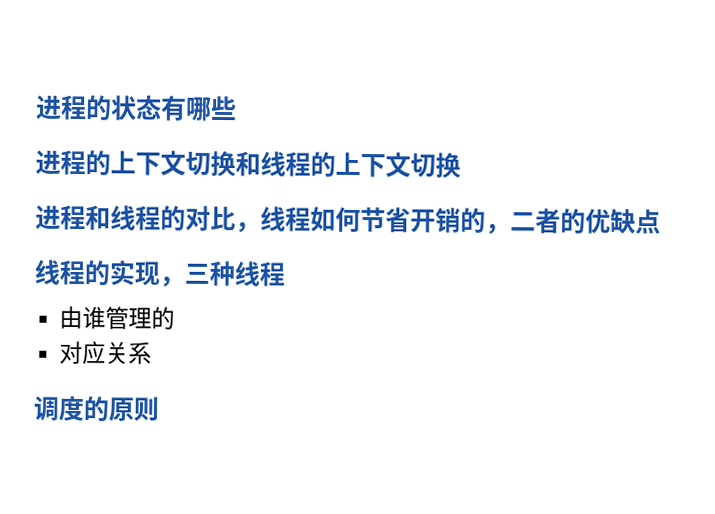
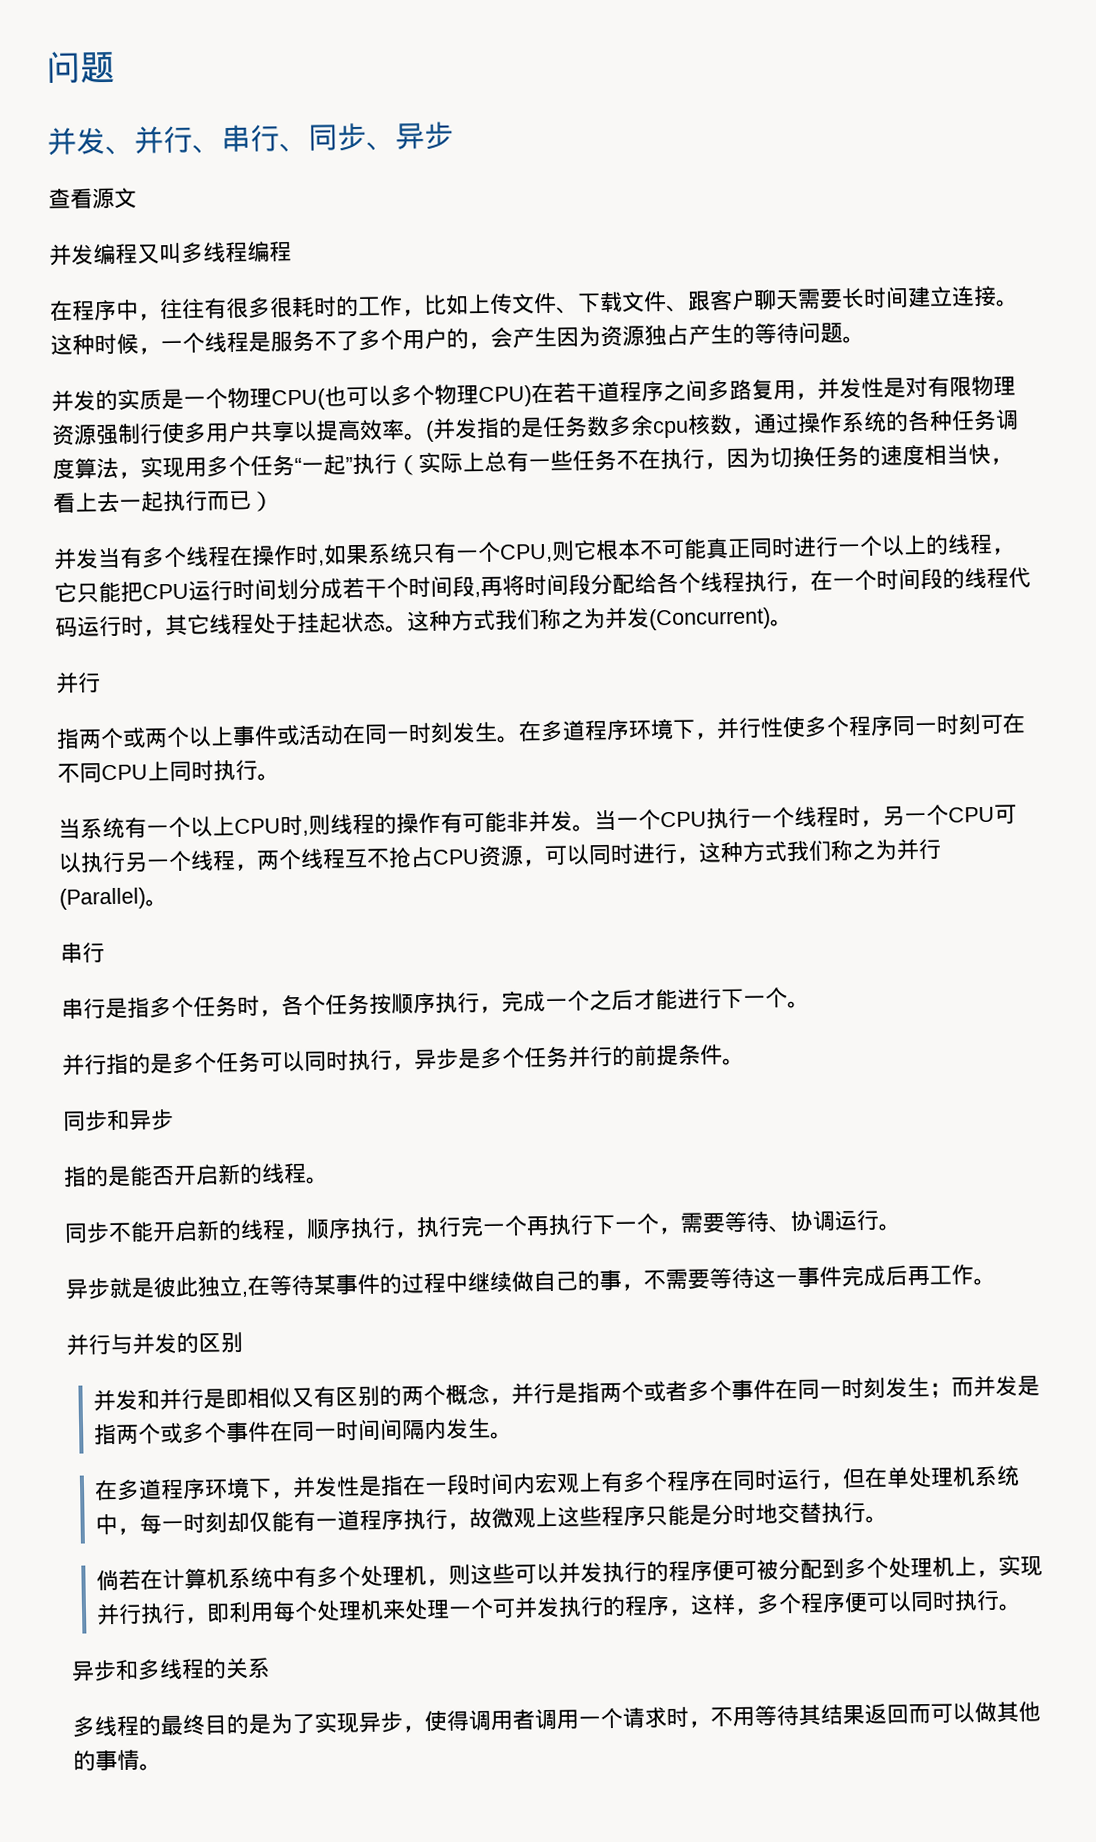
[35,94,237,121] [35,149,461,179] [35,204,661,235] [34,259,285,287] [59,305,176,330] [59,340,153,365] [33,395,159,422] 进程的状态有哪些 // 进程的上下文切换和线程的上下文切换 // 进程和线程的对比，线程如何节省开销的，二者的优缺点 // 线程的实现，三种线程 // 由谁管理的 // 对应关系 // 调度的原则 -> [45,51,115,84] [47,121,454,156] [48,187,137,210] [49,241,292,266] [49,285,1019,321] [50,321,865,355] [51,375,1016,412] [51,409,1019,446] [52,443,1013,480] [53,490,274,514] [53,533,1015,570] [54,567,1031,603] [55,607,793,638] [55,672,101,694] [56,713,1026,750] [57,759,280,784] [58,804,1017,839] [58,838,942,874] [59,887,168,910] [60,942,105,964] [61,987,810,1020] [62,1044,745,1076] [62,1109,174,1132] [63,1162,329,1187] [64,1209,902,1244] [65,1264,996,1300] [66,1331,243,1356] [93,1375,1041,1412] [94,1417,514,1445] [94,1465,1021,1501] [95,1501,889,1536] [96,1555,1044,1591] [96,1589,1023,1626] [71,1657,271,1682] [72,1701,1041,1738] [73,1749,162,1772] 问题 // 并发、并行、串行、同步、异步 // 查看源文 // 并发编程又叫多线程编程 // 在程序中，往往有很多很耗时的工作，比如上传文件、下载文件、跟客户聊天需要长时间建立连接。这种时候，一个线程是服务不了多个用户的，会产生因为资源独占产生的等待问题。 // 并发的实质是一个物理CPU(也可以多个物理CPU)在若干道程序之间多路复用，并发性是对有限物理资源强制行使多用户共享以提高效率。(并发指的是任务数多余cpu核数，通过操作系统的各种任务调度算法，实现用多个任务“一起”执行（实际上总有一些任务不在执行，因为切换任务的速度相当快，看上去一起执行而已） // 并发当有多个线程在操作时,如果系统只有一个CPU,则它根本不可能真正同时进行一个以上的线程，它只能把CPU运行时间划分成若干个时间段,再将时间段分配给各个线程执行，在一个时间段的线程代码运行时，其它线程处于挂起状态。这种方式我们称之为并发(Concurrent)。 // 并行 // 指两个或两个以上事件或活动在同一时刻发生。在多道程序环境下，并行性使多个程序同一时刻可在不同CPU上同时执行。 // 当系统有一个以上CPU时,则线程的操作有可能非并发。当一个CPU执行一个线程时，另一个CPU可以执行另一个线程，两个线程互不抢占CPU资源，可以同时进行，这种方式我们称之为并行(Parallel)。 // 串行 // 串行是指多个任务时，各个任务按顺序执行，完成一个之后才能进行下一个。 // 并行指的是多个任务可以同时执行，异步是多个任务并行的前提条件。 // 同步和异步 // 指的是能否开启新的线程。 // 同步不能开启新的线程，顺序执行，执行完一个再执行下一个，需要等待、协调运行。 // 异步就是彼此独立,在等待某事件的过程中继续做自己的事，不需要等待这一事件完成后再工作。 // 并行与并发的区别 // 并发和并行是即相似又有区别的两个概念，并行是指两个或者多个事件在同一时刻发生；而并发是指两个或多个事件在同一时间间隔内发生。 // 在多道程序环境下，并发性是指在一段时间内宏观上有多个程序在同时运行，但在单处理机系统中，每一时刻却仅能有一道程序执行，故微观上这些程序只能是分时地交替执行。 // 倘若在计算机系统中有多个处理机，则这些可以并发执行的程序便可被分配到多个处理机上，实现并行执行，即利用每个处理机来处理一个可并发执行的程序，这样，多个程序便可以同时执行。 // 异步和多线程的关系 // 多线程的最终目的是为了实现异步，使得调用者调用一个请求时，不用等待其结果返回而可以做其他的事情。

